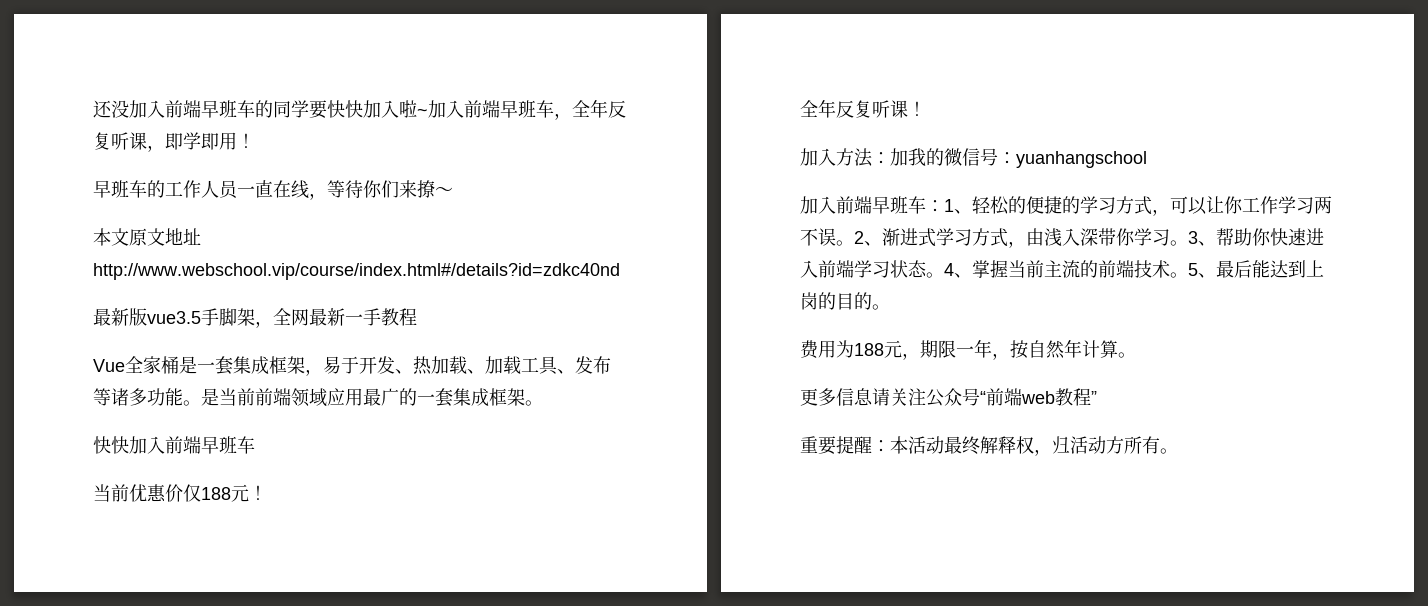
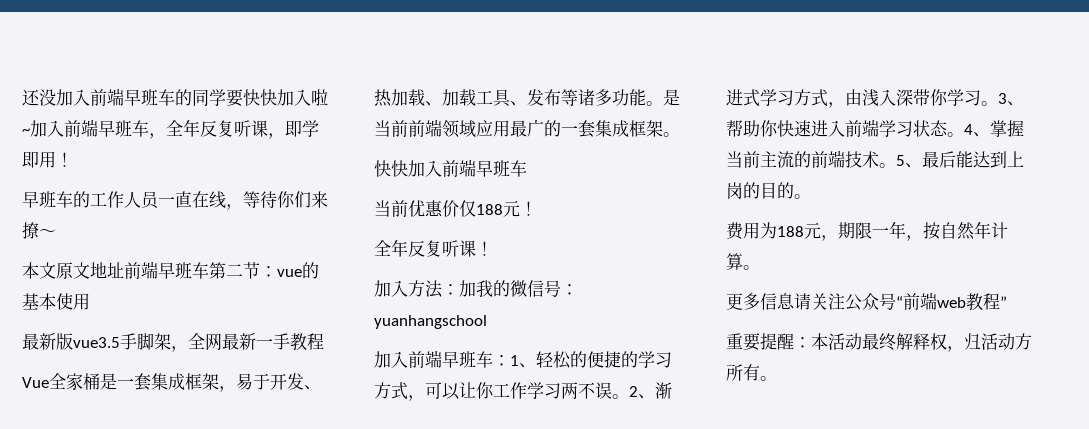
[93,263,620,280] http://www.webschool.vip/course/index.html#/details?id=zdkc40nd -> [124,261,319,279] [22,293,90,310] 前端早班车第二节：vue的基本使用

